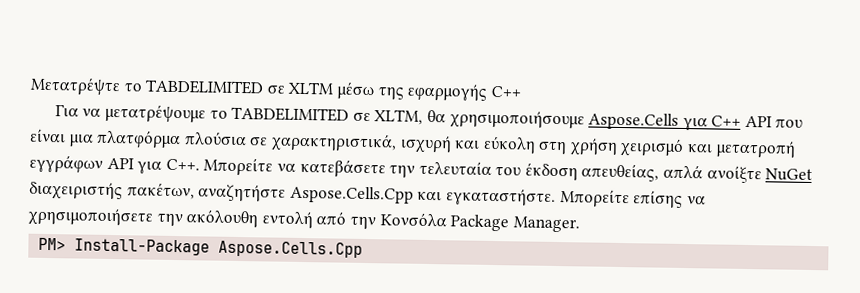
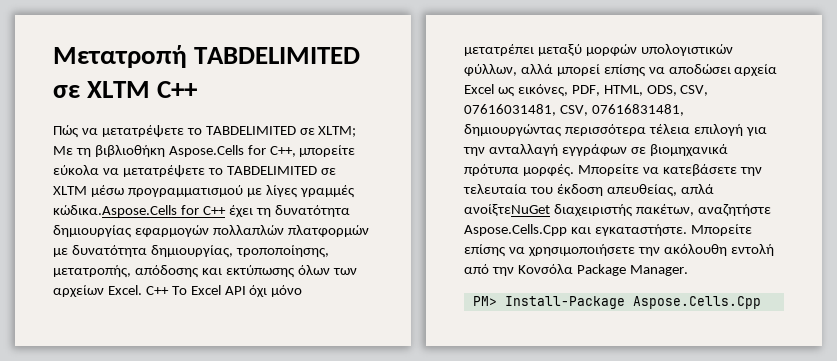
[30,76,121,96] Μετατρέψτε -> [53,45,361,68] [53,81,198,98] [53,125,357,138] [53,145,356,157] [53,165,205,177] Μετατροπή TABDELIMITED σε XLTM C++ // Πώς να μετατρέψετε το TABDELIMITED σε XLTM; Με τη βιβλιοθήκη Aspose.Cells for C++, μπορείτε εύκολα να μετατρέψετε
[377,83,521,101] [54,103,804,131] [30,128,796,158] [29,154,200,174] της εφαρμογής C++ // Για να μετατρέψουμε το TABDELIMITED σε XLTM, θα χρησιμοποιήσουμε Aspose.Cells για C++ API που είναι μια πλατφόρμα πλούσια σε χαρακτηριστικά, ισχυρή και εύκολη στη χρήση χειρισμό και μετατροπή εγγράφων API για C++. -> [127,185,355,198] [53,205,350,217] [53,225,369,238] [53,245,329,258] [53,265,357,278] [53,285,303,297] [464,44,733,56] [464,64,778,77] [464,84,709,97] [464,104,684,116] [464,124,767,137] [463,144,728,156] [464,164,574,177] προγραμματισμού με λίγες γραμμές κώδικα.Aspose.Cells for C++ έχει τη δυνατότητα δημιουργίας εφαρμογών πολλαπλών πλατφορμών με δυνατότητα δημιουργίας, τροποποίησης, μετατροπής, απόδοσης και εκτύπωσης όλων των αρχείων Excel. C++ Το Excel API όχι μόνο μετατρέπει μεταξύ μορφών υπολογιστικών φύλλων, αλλά μπορεί επίσης να αποδώσει αρχεία Excel ως εικόνες, PDF, HTML, ODS, CSV, 07616031481, CSV, 07616831481, δημιουργώντας περισσότερα τέλεια επιλογή για την ανταλλαγή εγγράφων σε βιομηχανικά πρότυπα μορφές.
[706,165,814,184] ανοίξτε NuGet -> [464,204,550,216] ανοίξτεNuGet

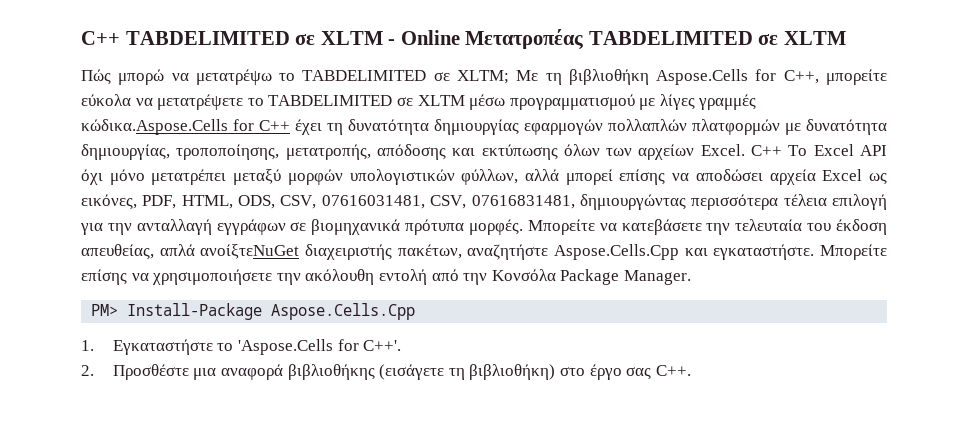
[53,45,361,68] [53,81,198,98] [53,125,184,138] Μετατροπή TABDELIMITED σε XLTM C++ // Πώς να μετατρέψετε -> [81,29,846,50] [81,69,272,85] C++ TABDELIMITED σε XLTM - Online Μετατροπέας TABDELIMITED σε XLTM // Πώς μπορώ να μετατρέψω
(761, 302) none -> [81,339,402,355] [81,364,691,380] // 1. Εγκαταστήστε το 'Aspose.Cells for C++'. // 2. Προσθέστε μια αναφορά βιβλιοθήκης (εισάγετε τη βιβλιοθήκη) στο έργο σας C++.

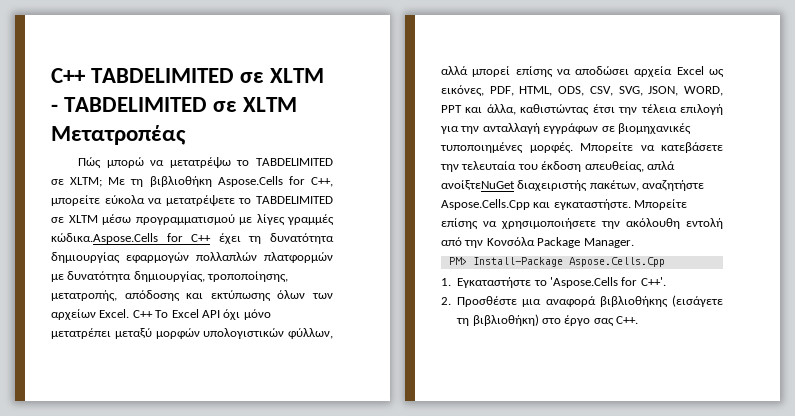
[400,29,846,50] Online Μετατροπέας TABDELIMITED σε XLTM -> [64,97,298,112] [51,125,186,145] TABDELIMITED σε XLTM Μετατροπέας
[321,194,779,210] 07616031481, CSV, 07616831481, δημιουργώντας περισσότερα -> [618,86,723,96] [441,104,638,115] SVG, JSON, WORD, PPT και άλλα, καθιστώντας έτσι την
[311,219,465,235] βιομηχανικά πρότυπα -> [617,123,691,134] [440,142,523,153] βιομηχανικές τυποποιημένες

